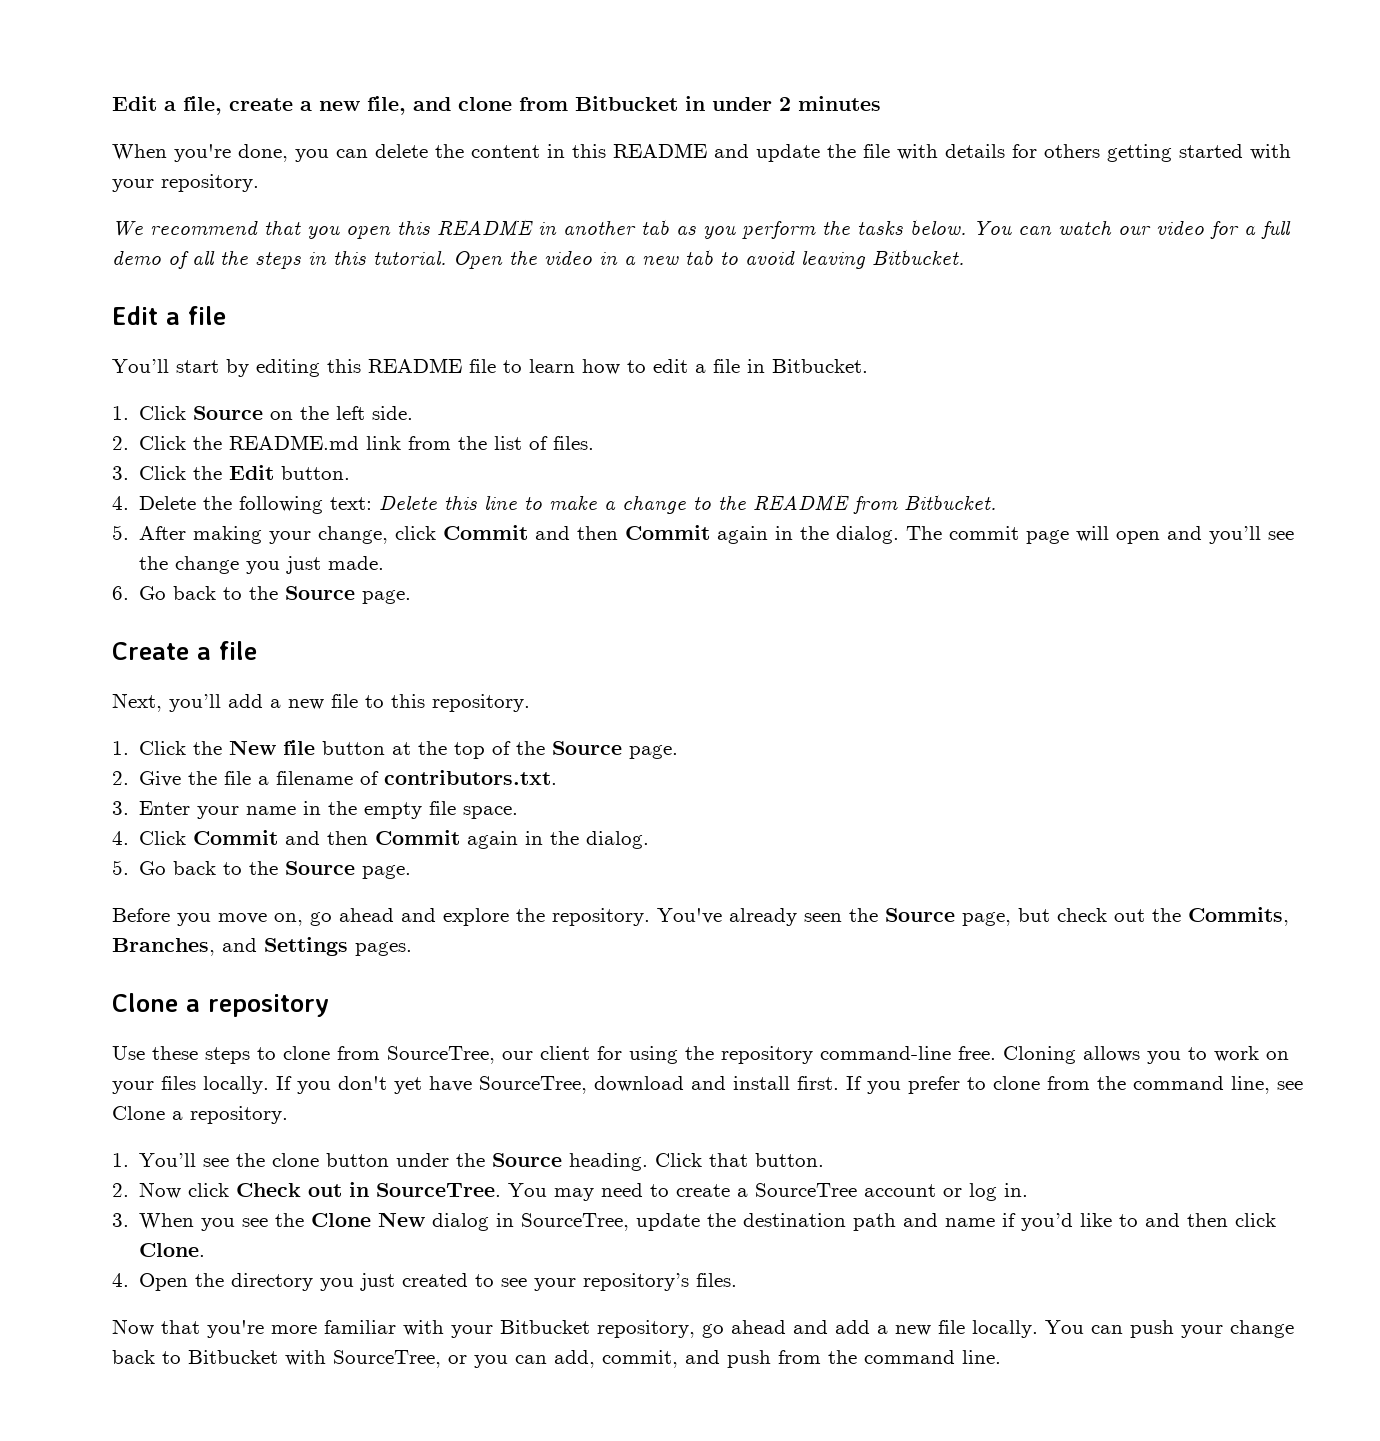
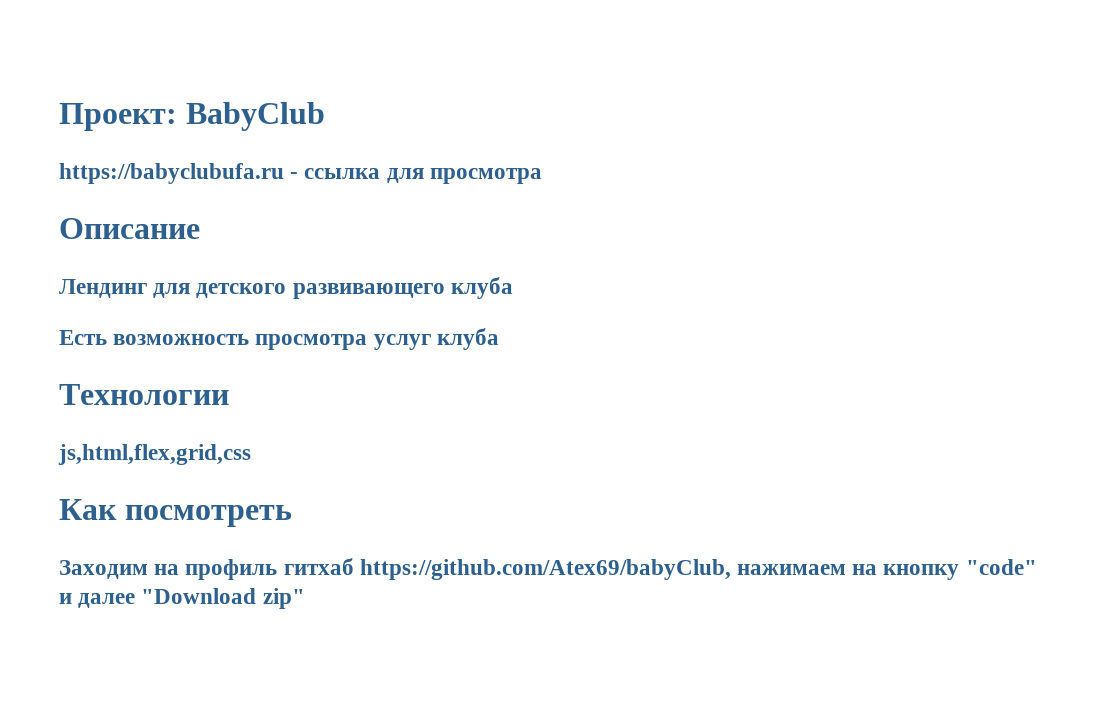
[112,96,881,115] [112,143,1291,162] [112,174,259,192] [112,219,1291,239] [112,249,964,269] [112,306,226,325] [112,358,868,377] [112,406,414,420] [112,435,595,450] [112,465,351,480] [112,494,997,514] [112,525,1295,544] [139,556,385,574] [112,586,412,604] [112,641,257,660] [112,693,530,712] [112,740,679,759] [112,770,558,787] [112,801,519,819] [112,830,650,849] [112,860,412,879] [112,907,1289,926] [112,937,412,956] [112,993,329,1017] [112,1046,1289,1064] [112,1076,1303,1094] [112,1106,288,1124] [112,1153,825,1171] [112,1182,1029,1201] [112,1212,1277,1231] [139,1243,206,1257] [112,1273,738,1291] [112,1319,1294,1338] [112,1350,1001,1368] Edit a file, create a new file, and clone from Bitbucket in under 2 minutes // When you're done, you can delete the content in this README and update the file with details for others getting started with your repository. // We recommend that you open this README in another tab as you perform the tasks below. You can watch our video for a full demo of all the steps in this tutorial. Open the video in a new tab to avoid leaving Bitbucket. // Edit a file // You’ll start by editing this README file to learn how to edit a file in Bitbucket. // 1. Click Source on the left side. // 2. Click the README.md link from the list of files. // 3. Click the Edit button. // 4. Delete the following text: Delete this line to make a change to the README from Bitbucket. // 5. After making your change, click Commit and then Commit again in the dialog. The commit page will open and you’ll see the change you just made. // 6. Go back to the Source page. // Create a file // Next, you’ll add a new file to this repository. // 1. Click the New file button at the top of the Source page. // 2. Give the file a filename of contributors.txt. // 3. Enter your name in the empty file space. // 4. Click Commit and then Commit again in the dialog. // 5. Go back to the Source page. // Before you move on, go ahead and explore the repository. You've already seen the Source page, but check out the Commits, Branches, and Settings pages. // Clone a repository // Use these steps to clone from SourceTree, our client for using the repository command-line free. Cloning allows you to work on your files locally. If you don't yet have SourceTree, download and install first. If you prefer to clone from the command line, see Clone a repository. // 1. You’ll see the clone button under the Source heading. Click that button. // 2. Now click Check out in SourceTree. You may need to create a SourceTree account or log in. // 3. When you see the Clone New dialog in SourceTree, update the destination path and name if you’d like to and then click Clone. // 4. Open the directory you just created to see your repository’s files. // Now that you're more familiar with your Bitbucket repository, go ahead and add a new file locally. You can push your change back to Bitbucket with SourceTree, or you can add, commit, and push from the command line. -> [59,102,325,131] [59,163,542,184] [59,218,200,239] [59,277,513,299] [59,328,499,350] [59,384,229,405] [58,444,251,465] [59,499,292,527] [59,558,1037,580] [59,588,305,609] Проект: BabyClub // https://babyclubufa.ru - ссылка для просмотра // Описание // Лендинг для детского развивающего клуба // Есть возможность просмотра услуг клуба // Технологии // js,html,flex,grid,css // Как посмотреть // Заходим на профиль гитхаб https://github.com/Atex69/babyClub, нажимаем на кнопку "code" и далее "Download zip"

